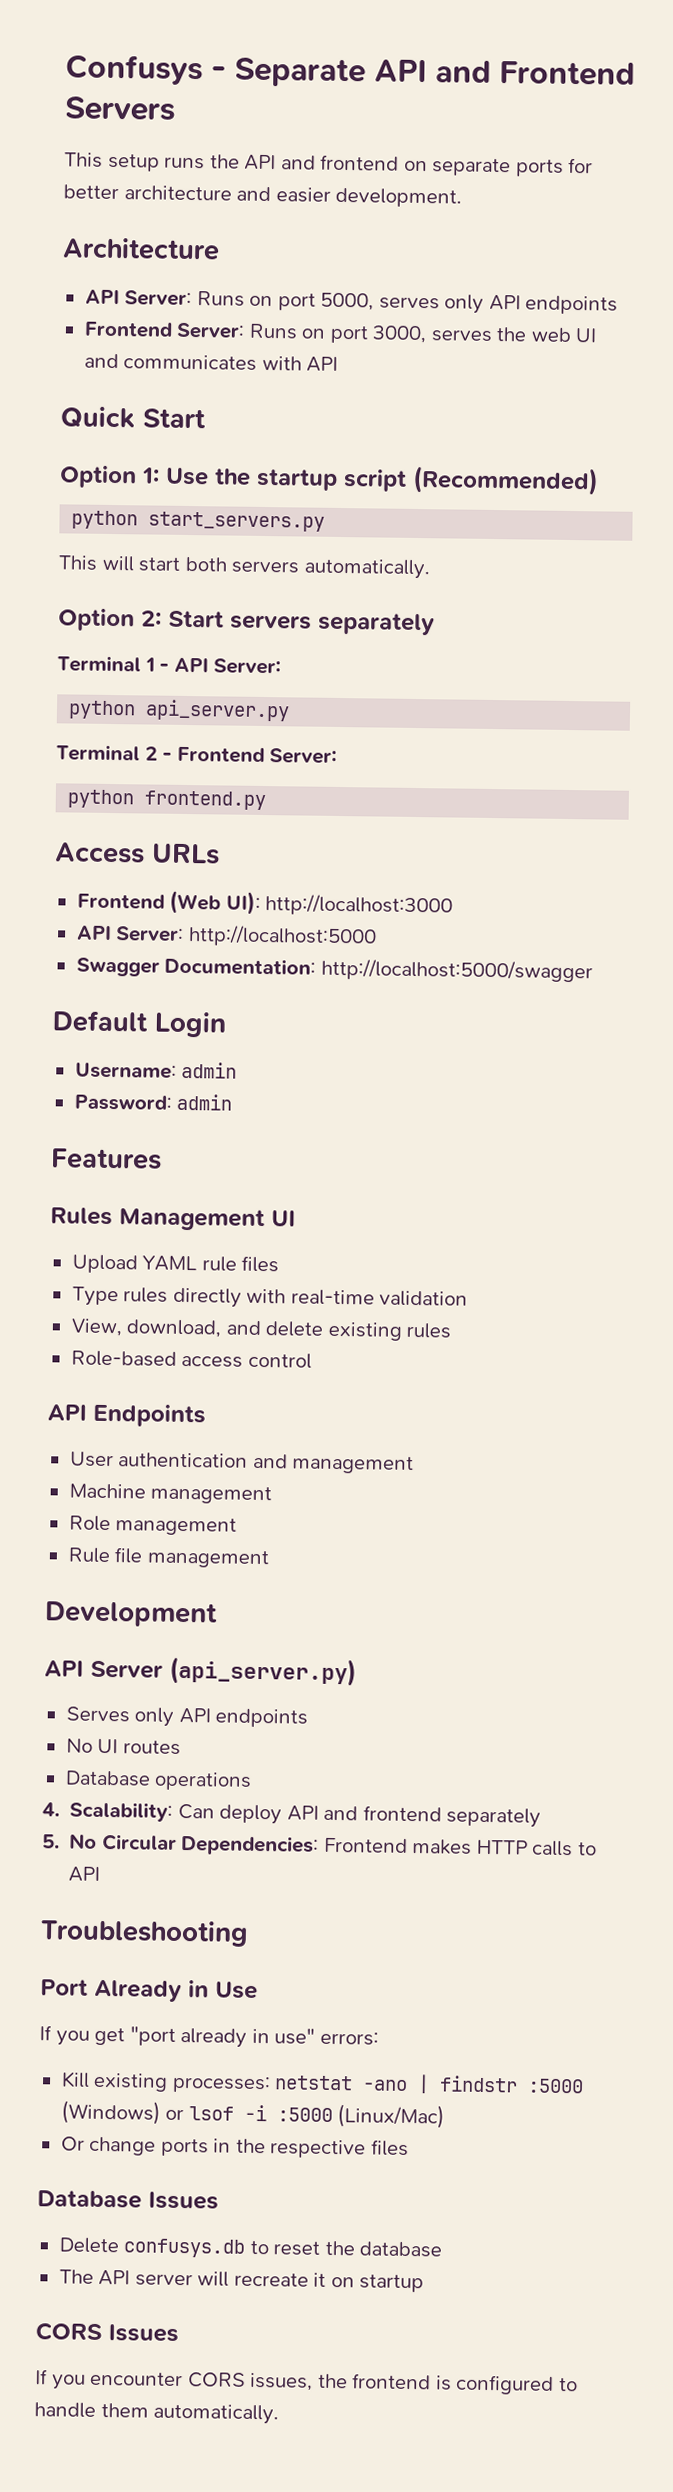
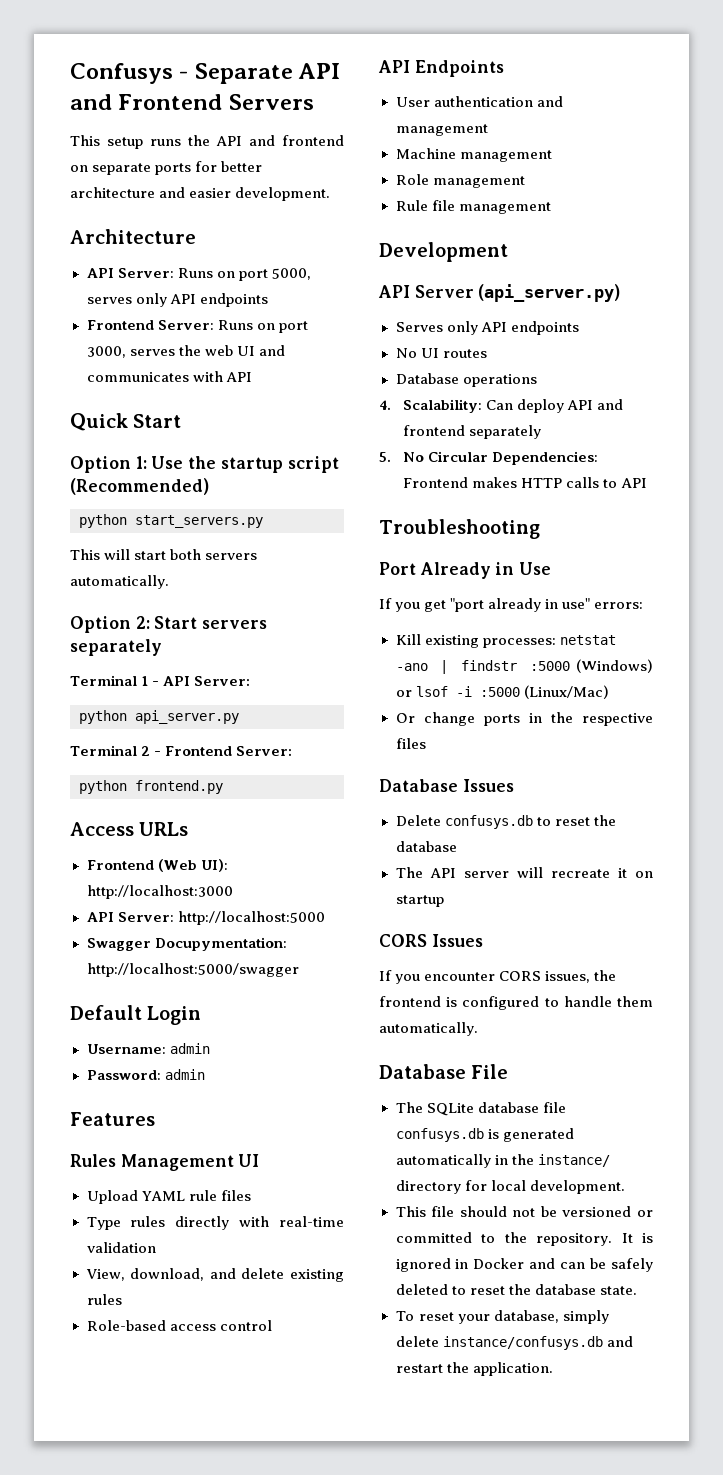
[164,957,317,976] Documentation: -> [154,937,287,951] Docupymentation:
(280, 2414) none -> [379,1064,509,1079] [395,1102,566,1116] [395,1128,574,1142] [395,1154,610,1168] [395,1180,625,1194] [395,1206,653,1217] [395,1232,653,1246] [395,1258,653,1272] [395,1284,637,1295] [395,1310,609,1324] [395,1336,633,1350] [395,1362,553,1376] // Database File // The SQLite database file confusys.db is generated automatically in the instance/ directory for local development. // This file should not be versioned or committed to the repository. It is ignored in Docker and can be safely deleted to reset the database state. // To reset your database, simply delete instance/confusys.db and restart the application.

